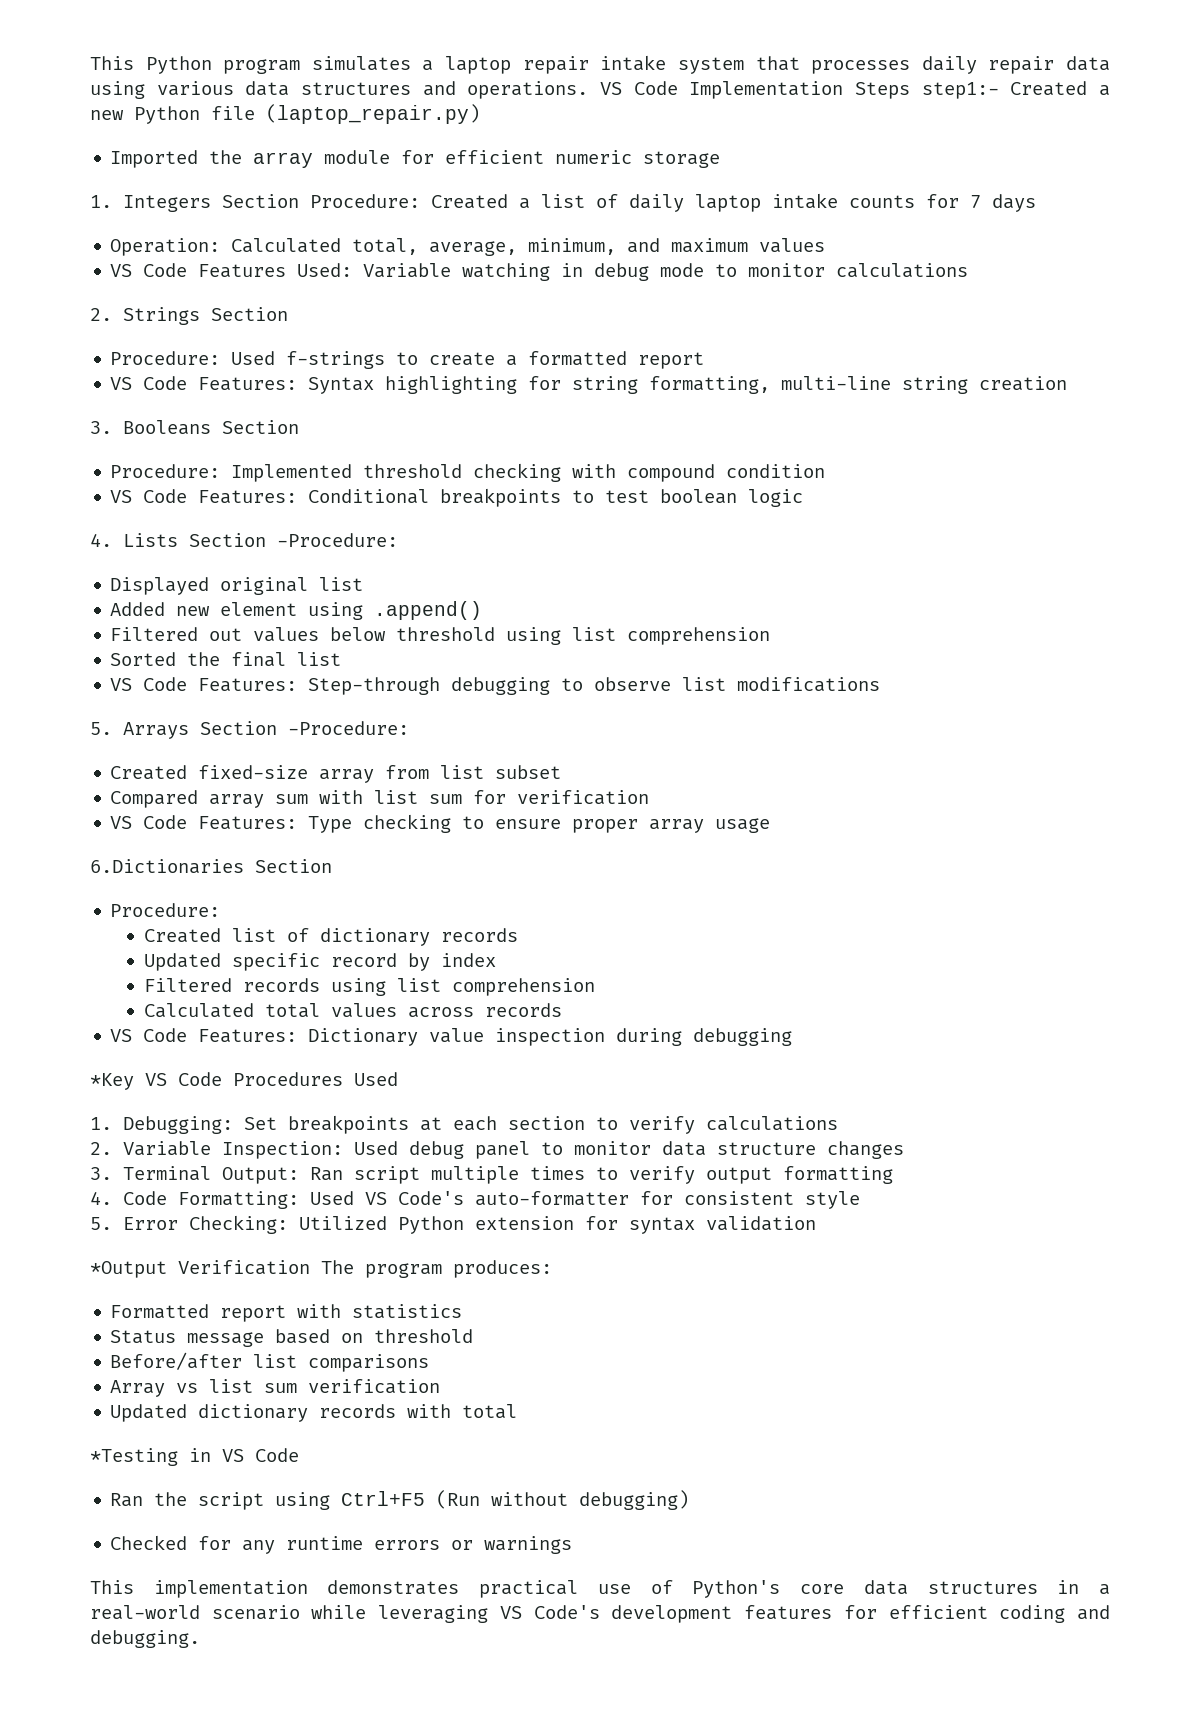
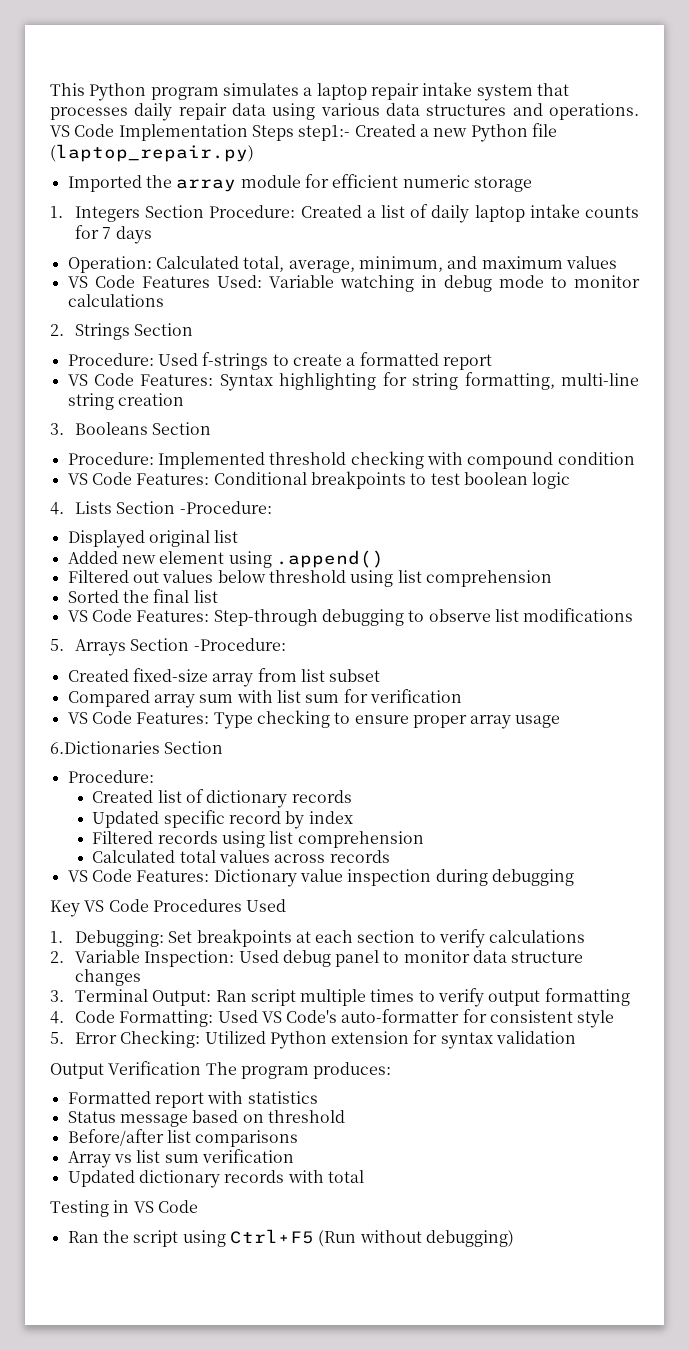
[90,1073,134,1090] *Key -> [50,900,80,917] Key
[90,1261,167,1278] *Output -> [50,1063,104,1079] Output
[90,1448,178,1466] *Testing -> [50,1200,109,1217] Testing
[110,1535,573,1554] [90,1580,1111,1598] [90,1605,1110,1623] [90,1630,200,1648] // Checked for any runtime errors or warnings // This implementation demonstrates practical use of Python's core data structures in a real-world scenario while leveraging VS Code's development features for efficient coding and debugging. -> (514, 1238) none

